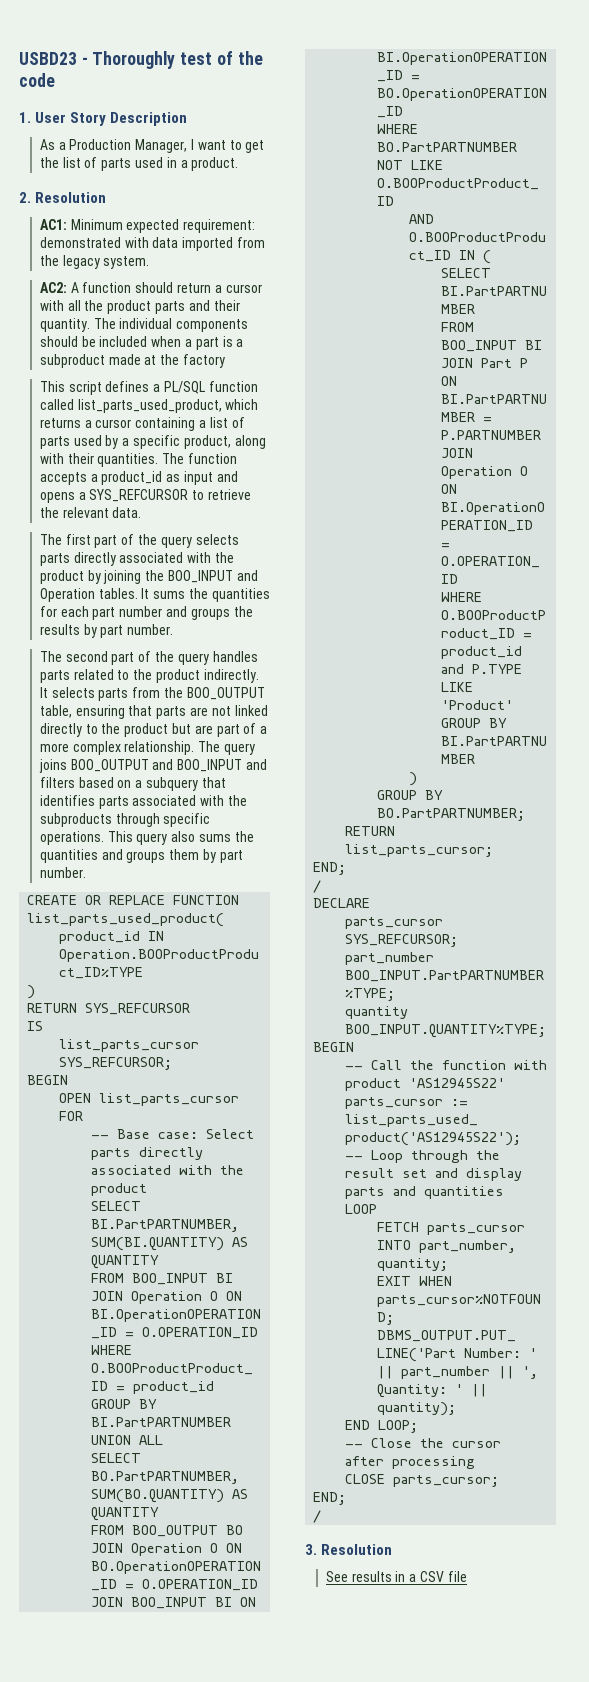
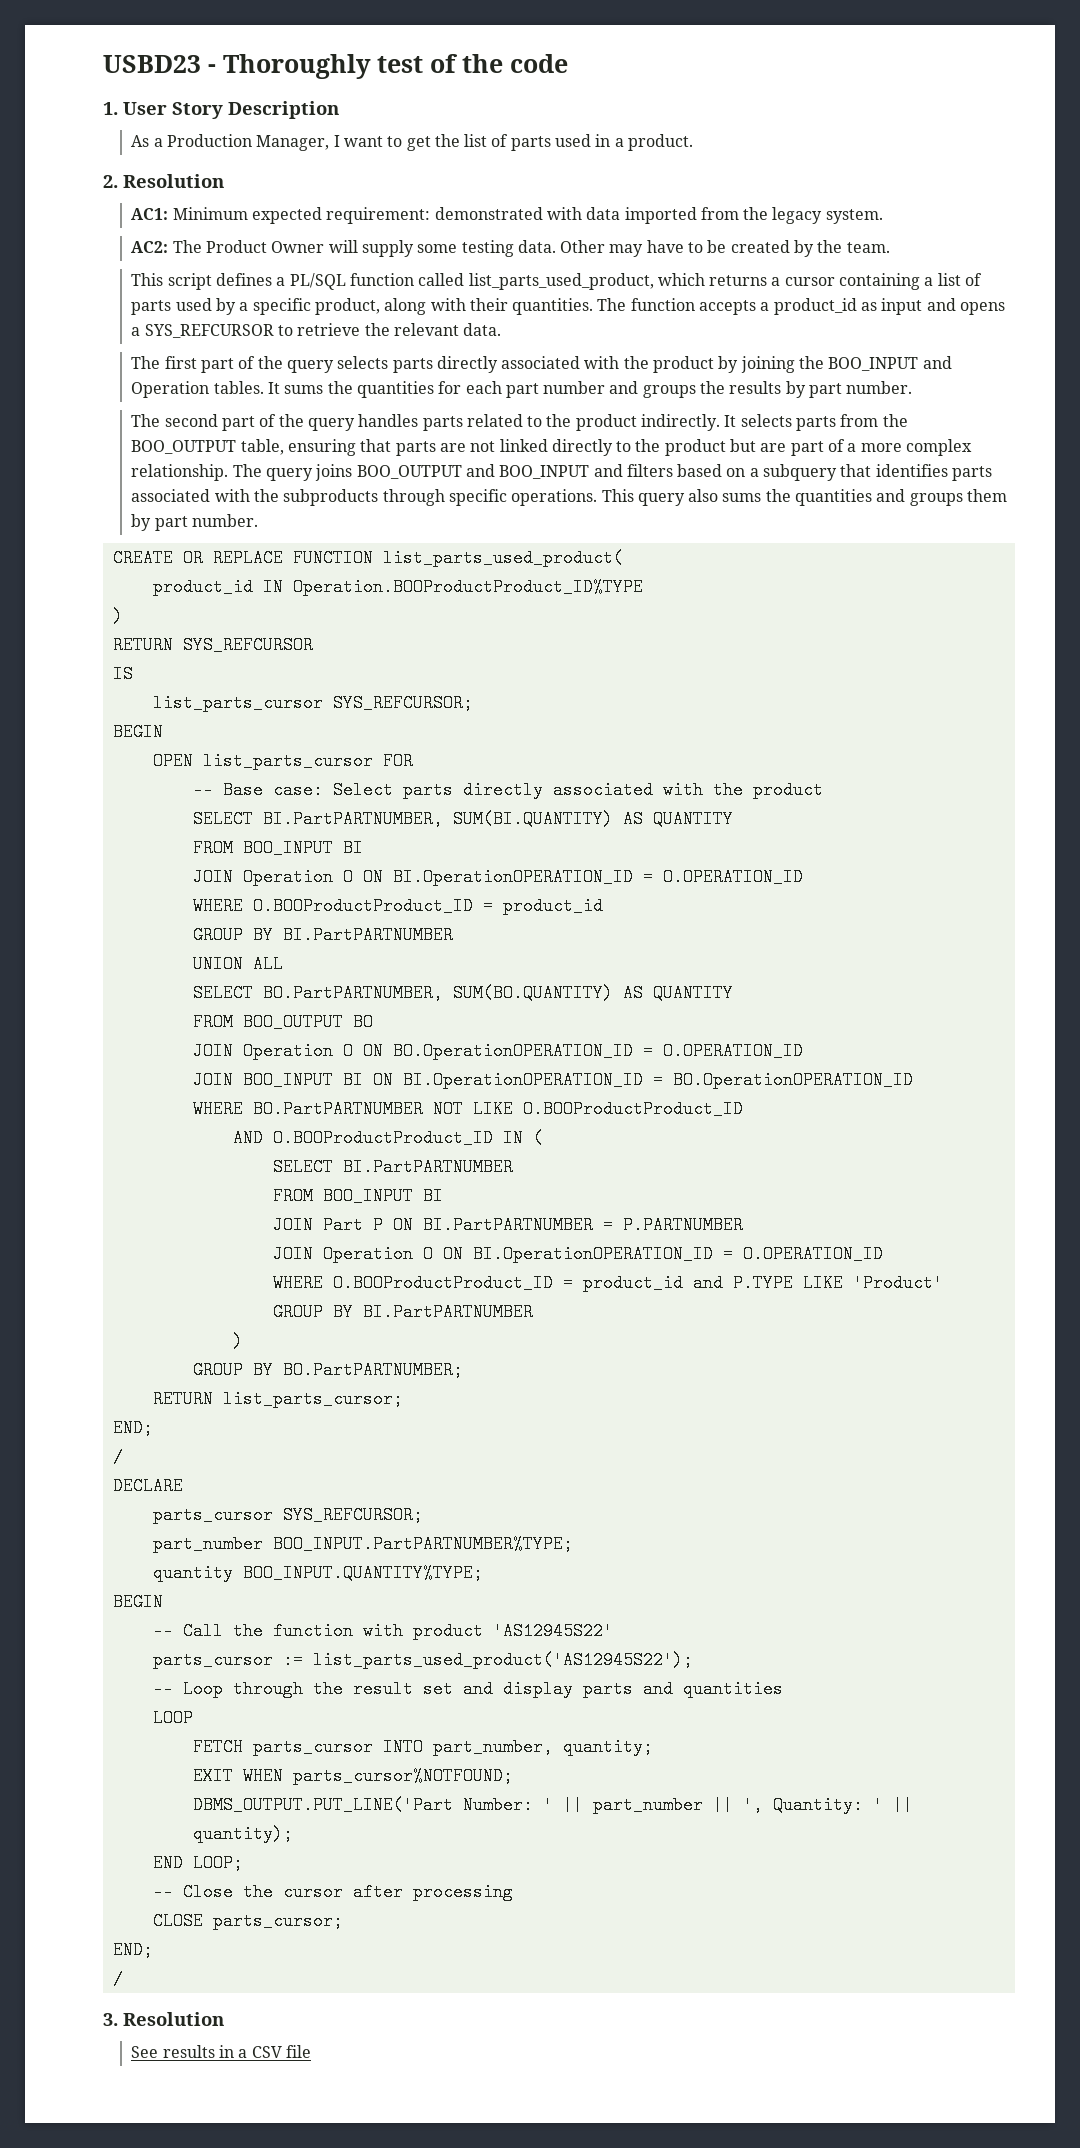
[70,282,262,293] [39,300,240,314] [39,318,249,332] [39,336,244,350] [39,354,226,368] A function should return a cursor with all the product parts and their quantity. The individual components should be included when a part is a subproduct made at the factory -> [172,240,890,257] The Product Owner will supply some testing data. Other may have to be created by the team.

